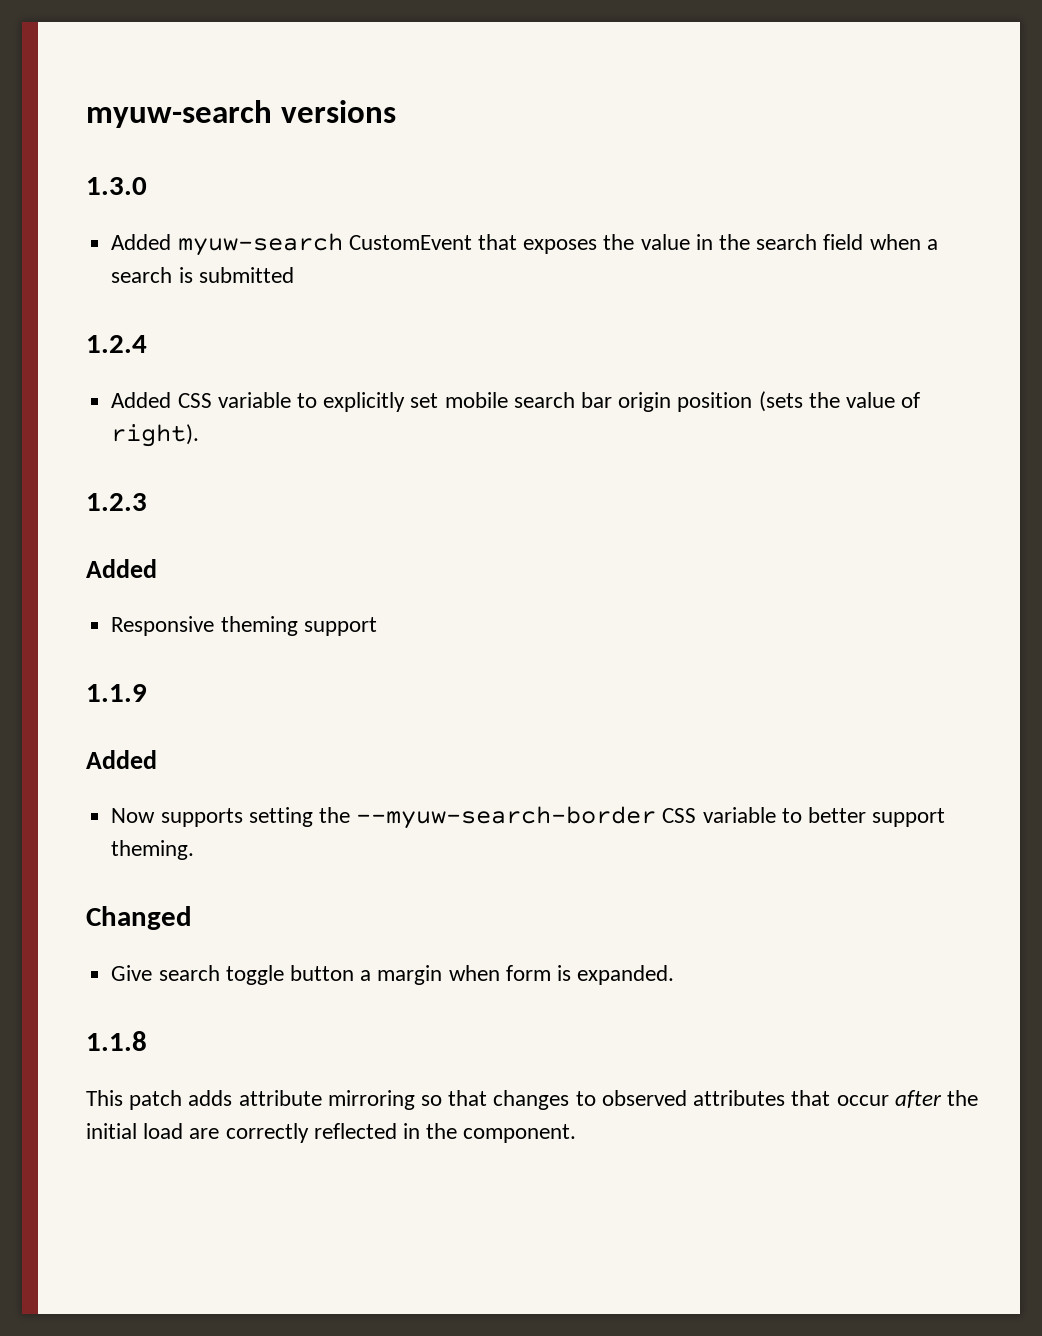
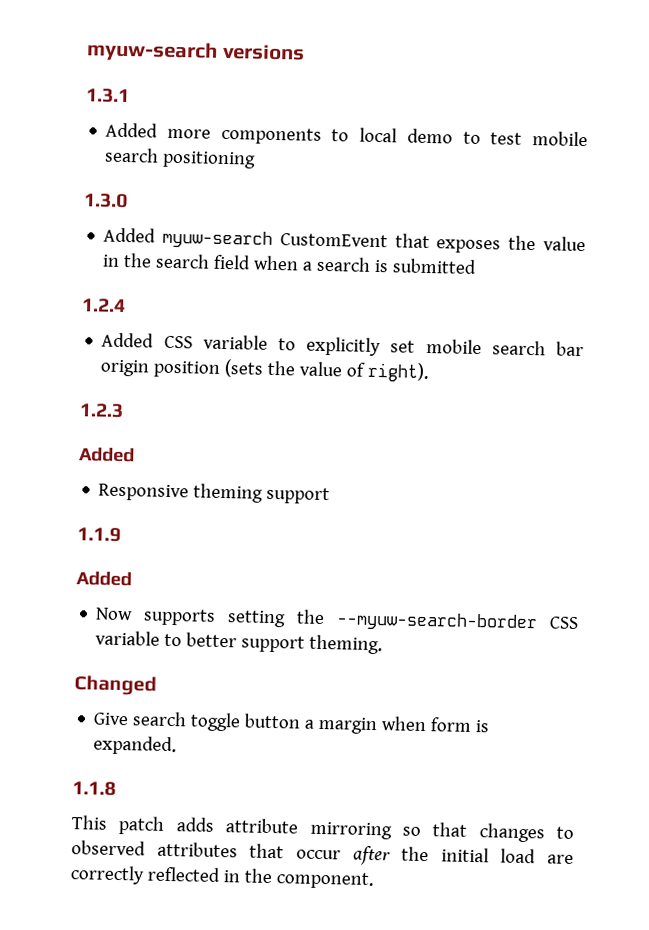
(396, 111) none -> [86,88,130,104] [105,122,588,147] [104,147,257,169] // 1.3.1 // Added more components to local demo to test mobile search positioning

